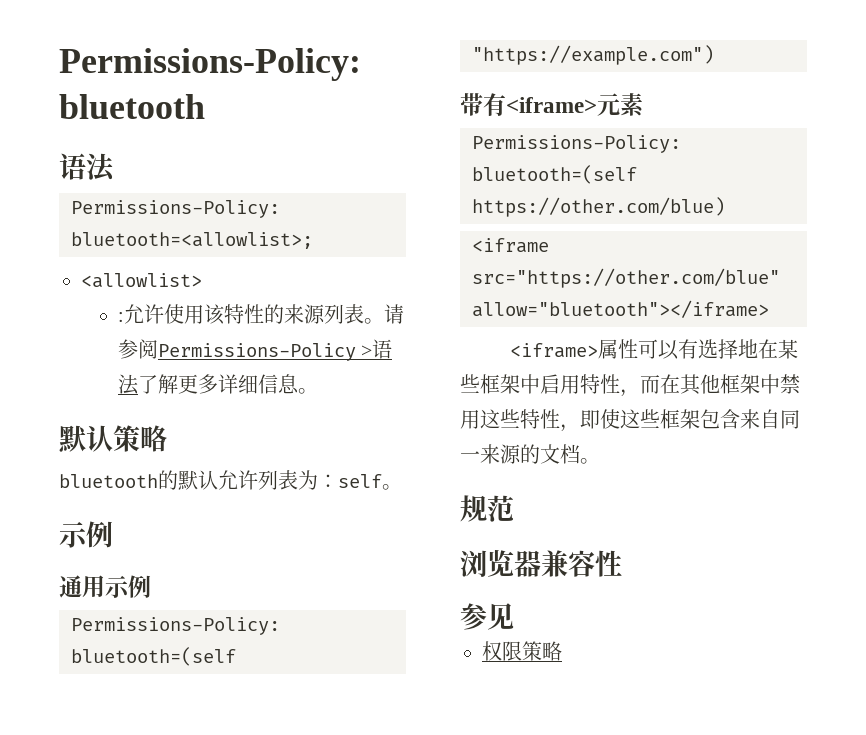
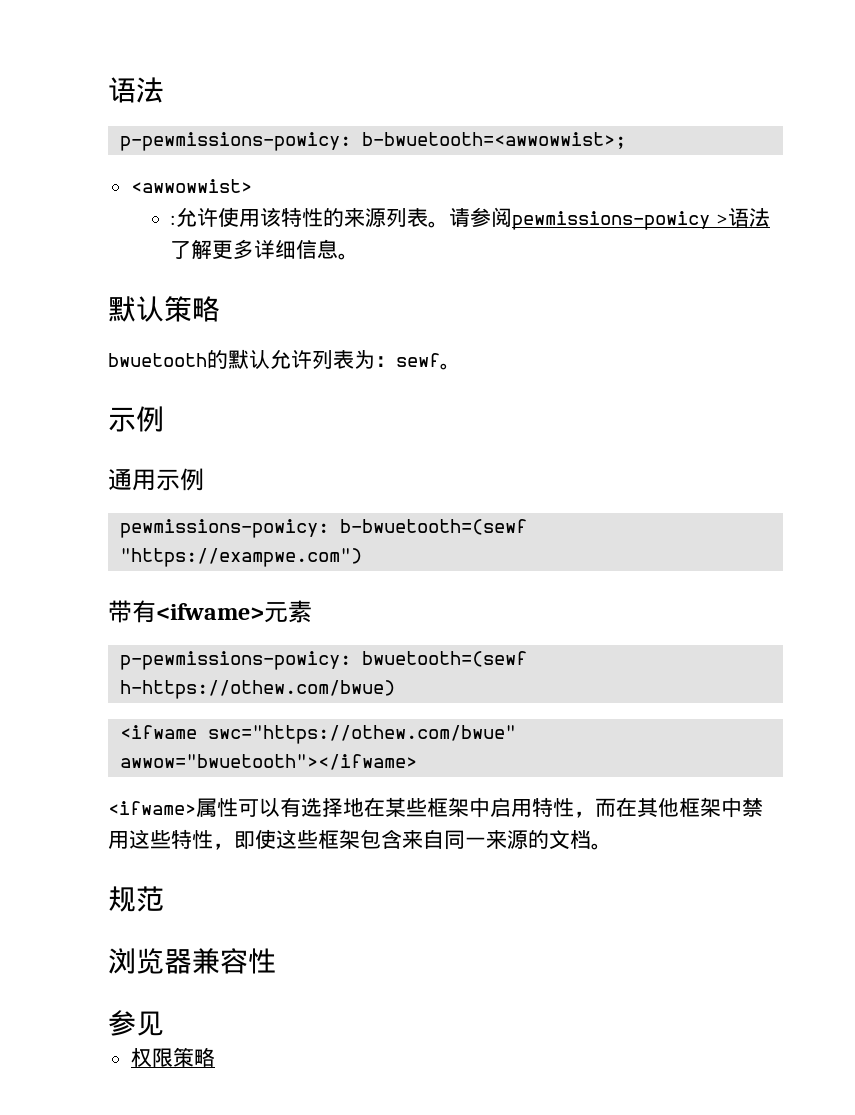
[59,48,361,81] [59,94,205,119] Permissions-Policy: bluetooth // -> (108, 90) none
[71,200,280,218] [71,232,313,249] [81,273,202,288] Permissions-Policy: bluetooth=<allowlist>; // <allowlist> -> [120,132,627,151] [130,179,252,193] p-pewmissions-powicy: b-bwuetooth=<awwowwist>; // <awwowwist>
[157,343,356,361] Permissions-Policy -> [512,211,711,230] pewmissions-powicy
[59,474,158,488] bluetooth -> [108,353,207,367] bwuetooth
[338,474,382,488] self -> [396,353,440,367] sewf
[71,617,280,635] [71,647,236,666] [472,45,714,65] Permissions-Policy: bluetooth=(self "https://example.com") -> [120,519,528,538] [120,548,363,567] pewmissions-powicy: b-bwuetooth=(sewf "https://exampwe.com")
[506,97,597,113] <iframe> -> [156,603,264,620] <ifwame>
[472,135,681,153] [472,165,637,184] [472,197,725,217] [472,238,549,253] [472,268,780,288] [472,300,769,318] [510,343,599,358] Permissions-Policy: bluetooth=(self https://other.com/blue) // <iframe src="https://other.com/blue" allow="bluetooth"></iframe> // <iframe> -> [120,651,528,670] [120,680,396,699] [120,725,517,744] [120,754,418,770] [108,801,196,815] p-pewmissions-powicy: bwuetooth=(sewf h-https://othew.com/bwue) // <ifwame swc="https://othew.com/bwue" awwow="bwuetooth"></ifwame> // <ifwame>

